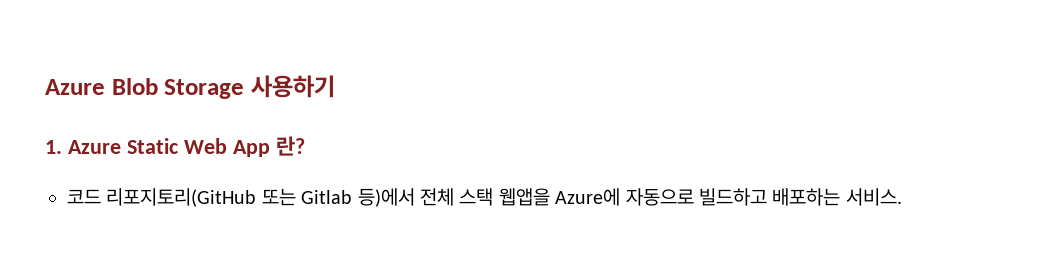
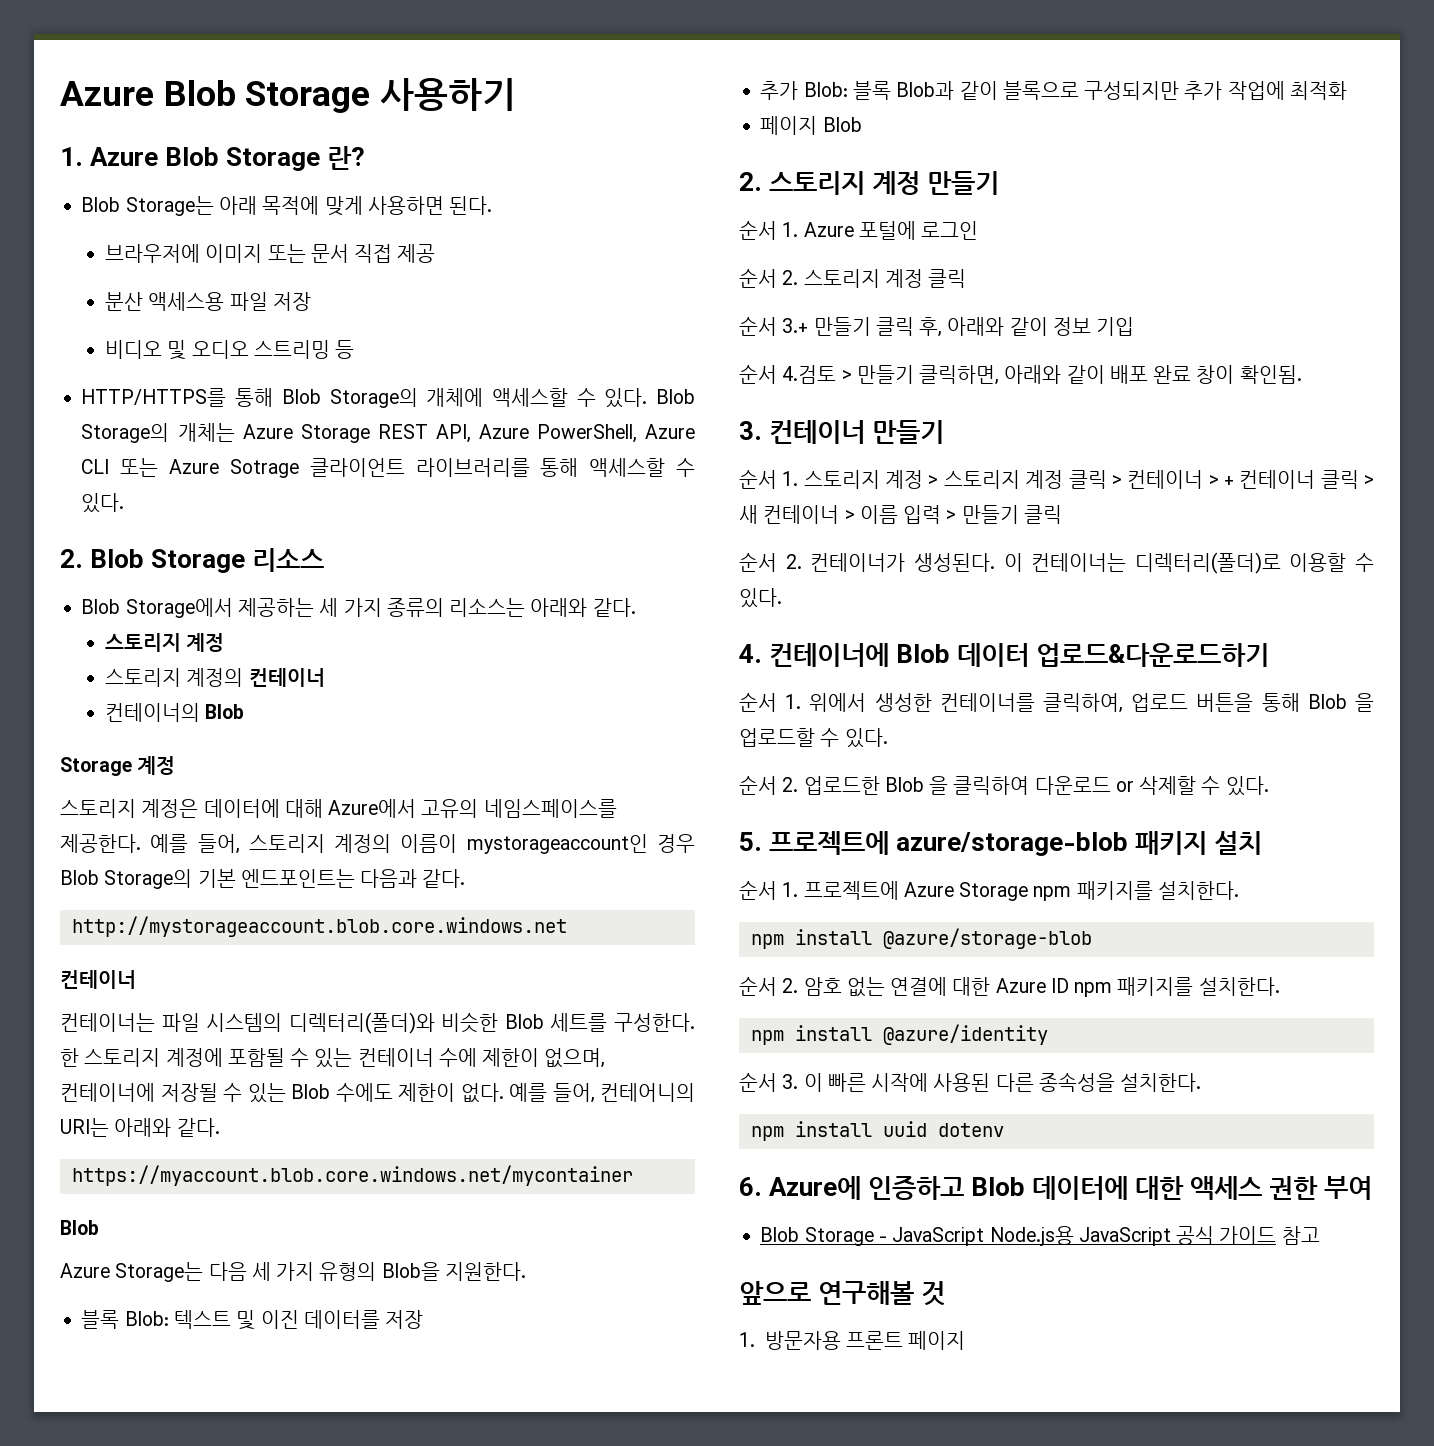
[126,136,305,157] [67,188,902,207] Static Web App 란? // 코드 리포지토리(GitHub 또는 Gitlab 등)에서 전체 스택 웹앱을 Azure에 자동으로 빌드하고 배포하는 서비스. -> [165,146,366,171] [81,196,493,216] [104,244,436,263] [104,292,311,311] [104,340,355,360] [81,388,696,408] [81,423,696,443] [81,458,695,478] [81,493,125,513] [60,548,325,573] [81,598,636,618] [104,633,225,652] [104,668,325,687] [104,703,245,722] [60,756,176,776] [60,799,617,818] [60,834,695,854] [60,869,466,889] [71,916,567,937] [60,970,136,989] [60,1012,695,1034] [60,1048,606,1068] [60,1083,695,1103] [60,1118,220,1137] [71,1165,633,1186] [60,1220,99,1235] [60,1262,526,1282] [81,1310,424,1330] [760,81,1347,100] [760,116,862,135] [739,171,1000,195] [739,220,979,240] [739,268,967,288] [739,316,1135,337] [739,364,1302,385] [739,420,945,444] [739,469,1374,489] [739,505,1062,524] [739,552,1374,574] [739,588,782,608] [739,643,1270,667] [739,692,1374,713] [739,728,888,748] [739,775,1269,796] [739,831,1263,856] [739,880,1239,901] [750,928,1092,949] [739,976,1280,997] [750,1024,1048,1045] [739,1072,1202,1092] [750,1121,1004,1141] [739,1176,1373,1200] [760,1226,1320,1246] [739,1281,946,1306] [739,1331,966,1350] Blob Storage 란? // Blob Storage는 아래 목적에 맞게 사용하면 된다. // 브라우저에 이미지 또는 문서 직접 제공 // 분산 액세스용 파일 저장 // 비디오 및 오디오 스트리밍 등 // HTTP/HTTPS를 통해 Blob Storage의 개체에 액세스할 수 있다. Blob Storage의 개체는 Azure Storage REST API, Azure PowerShell, Azure CLI 또는 Azure Sotrage 클라이언트 라이브러리를 통해 액세스할 수 있다. // 2. Blob Storage 리소스 // Blob Storage에서 제공하는 세 가지 종류의 리소스는 아래와 같다. // 스토리지 계정 // 스토리지 계정의 컨테이너 // 컨테이너의 Blob // Storage 계정 // 스토리지 계정은 데이터에 대해 Azure에서 고유의 네임스페이스를 제공한다. 예를 들어, 스토리지 계정의 이름이 mystorageaccount인 경우 Blob Storage의 기본 엔드포인트는 다음과 같다. // http://mystorageaccount.blob.core.windows.net // 컨테이너 // 컨테이너는 파일 시스템의 디렉터리(폴더)와 비슷한 Blob 세트를 구성한다. 한 스토리지 계정에 포함될 수 있는 컨테이너 수에 제한이 없으며, 컨테이너에 저장될 수 있는 Blob 수에도 제한이 없다. 예를 들어, 컨테어니의 URI는 아래와 같다. // https://myaccount.blob.core.windows.net/mycontainer // Blob // Azure Storage는 다음 세 가지 유형의 Blob을 지원한다. // 블록 Blob: 텍스트 및 이진 데이터를 저장 // 추가 Blob: 블록 Blob과 같이 블록으로 구성되지만 추가 작업에 최적화 // 페이지 Blob // 2. 스토리지 계정 만들기 // 순서 1. Azure 포털에 로그인 // 순서 2. 스토리지 계정 클릭 // 순서 3.+ 만들기 클릭 후, 아래와 같이 정보 기입 // 순서 4.검토 > 만들기 클릭하면, 아래와 같이 배포 완료 창이 확인됨. // 3. 컨테이너 만들기 // 순서 1. 스토리지 계정 > 스토리지 계정 클릭 > 컨테이너 > + 컨테이너 클릭 > 새 컨테이너 > 이름 입력 > 만들기 클릭 // 순서 2. 컨테이너가 생성된다. 이 컨테이너는 디렉터리(폴더)로 이용할 수 있다. // 4. 컨테이너에 Blob 데이터 업로드&다운로드하기 // 순서 1. 위에서 생성한 컨테이너를 클릭하여, 업로드 버튼을 통해 Blob 을 업로드할 수 있다. // 순서 2. 업로드한 Blob 을 클릭하여 다운로드 or 삭제할 수 있다. // 5. 프로젝트에 azure/storage-blob 패키지 설치 // 순서 1. 프로젝트에 Azure Storage npm 패키지를 설치한다. // npm install @azure/storage-blob // 순서 2. 암호 없는 연결에 대한 Azure ID npm 패키지를 설치한다. // npm install @azure/identity // 순서 3. 이 빠른 시작에 사용된 다른 종속성을 설치한다. // npm install uuid dotenv // 6. Azure에 인증하고 Blob 데이터에 대한 액세스 권한 부여 // Blob Storage - JavaScript Node.js용 JavaScript 공식 가이드 참고 // 앞으로 연구해볼 것 // 1. 방문자용 프론트 페이지

